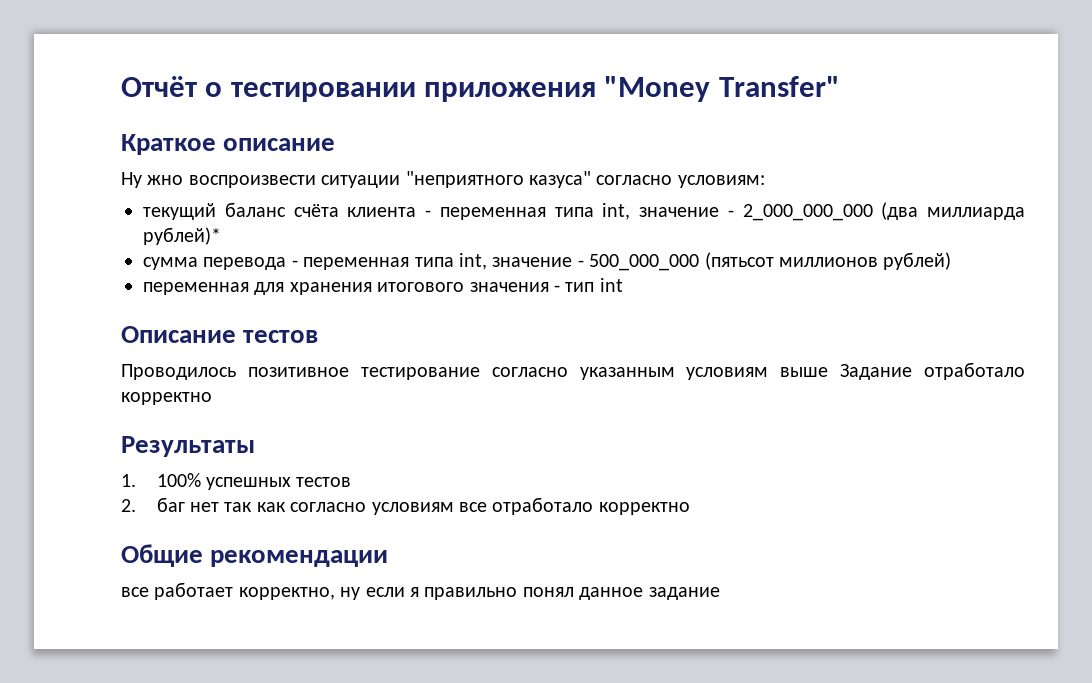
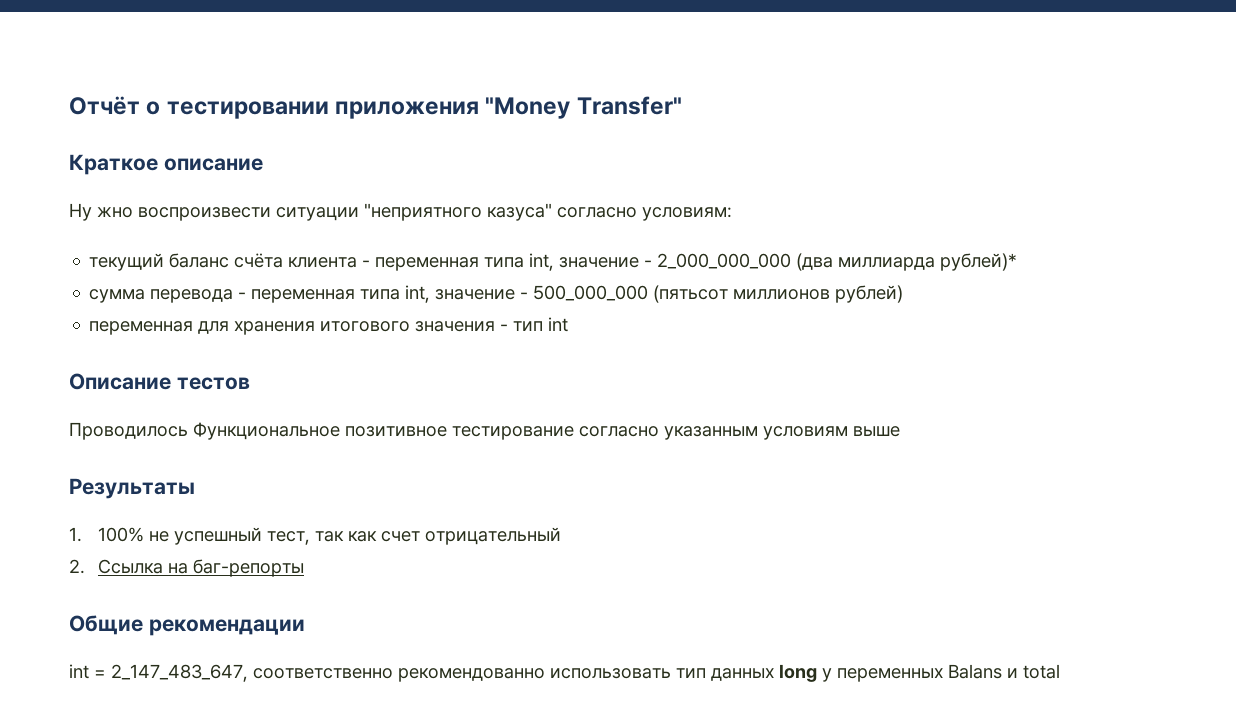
(236, 372) none -> [193,422,340,440] Функциональное
[840,362,1025,380] [121,392,212,405] Задание отработало корректно -> (900, 431) none
[206,477,352,490] [121,497,690,515] [121,544,389,567] [121,582,720,600] успешных тестов // 2. баг нет так как согласно условиям все отработало корректно // Общие рекомендации // все работает корректно, ну если я правильно понял данное задание -> [149,527,562,545] [69,559,305,577] [69,615,305,636] [69,664,1060,682] не успешный тест, так как счет отрицательный // 2. Ссылка на баг-репорты // Общие рекомендации // int = 2_147_483_647, соответственно рекомендованно использовать тип данных long у переменных Balans и total

